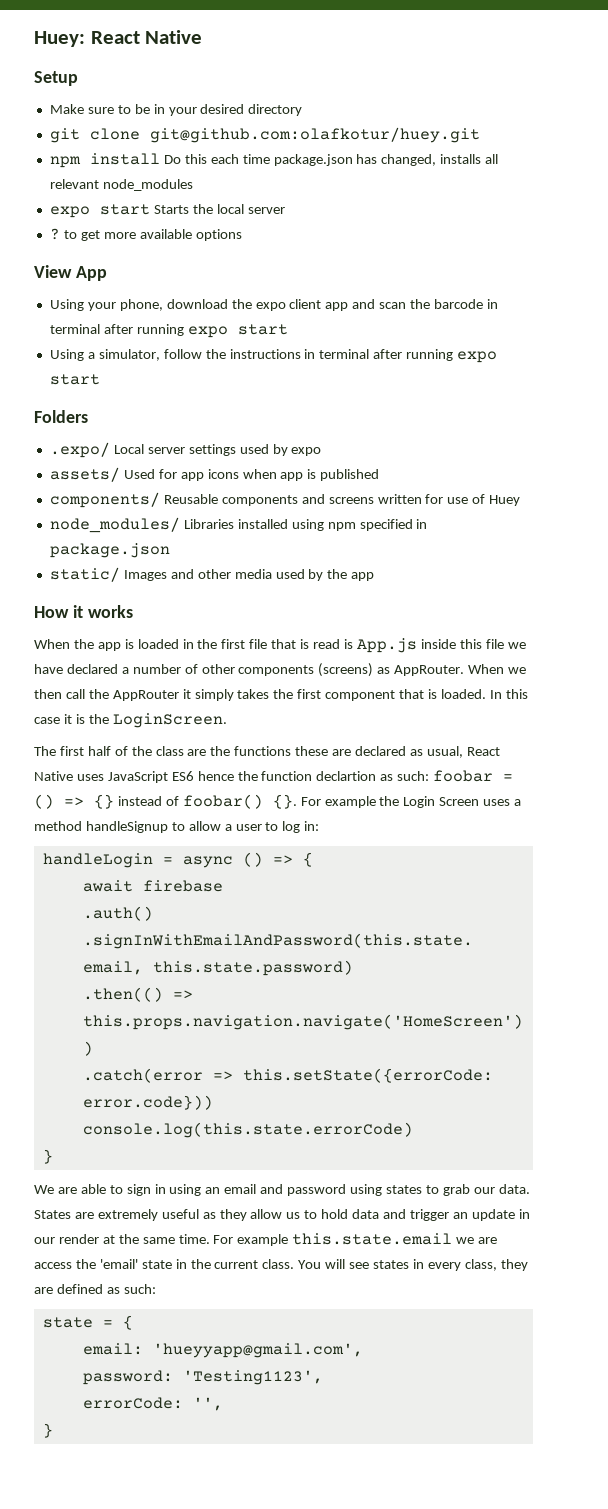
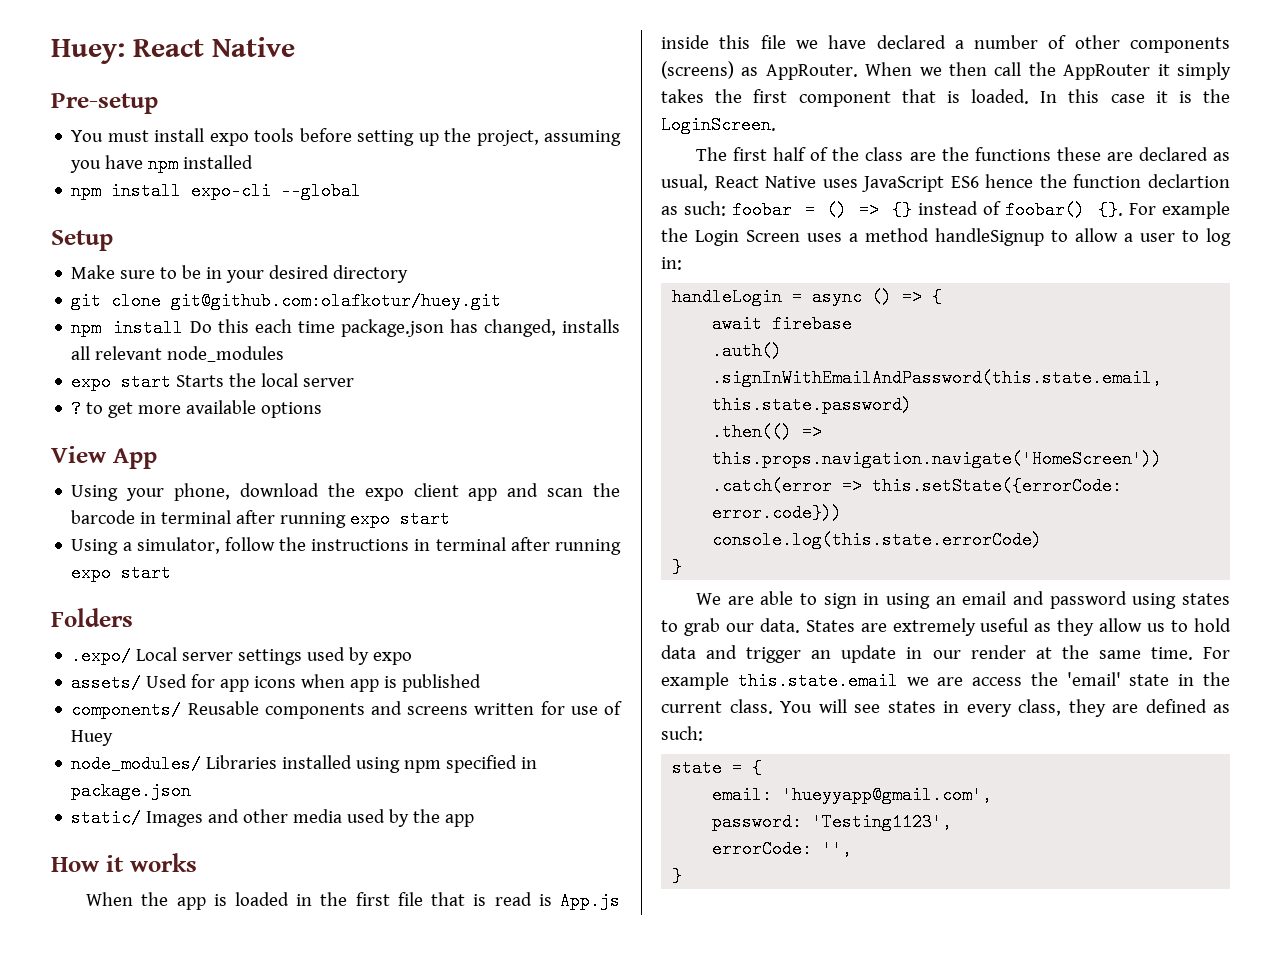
(203, 37) none -> [51,93,158,114] [71,128,621,146] [70,155,254,173] [71,182,362,200] // Pre-setup // You must install expo tools before setting up the project, assuming you have npm installed // npm install expo-cli --global

